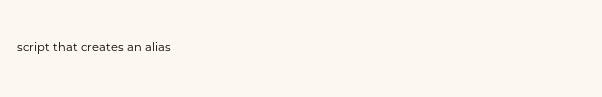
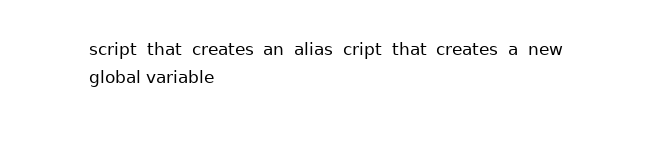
(172, 46) none -> [342,42,563,59] [89,70,214,87] cript that creates a new global variable

